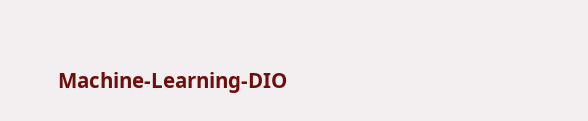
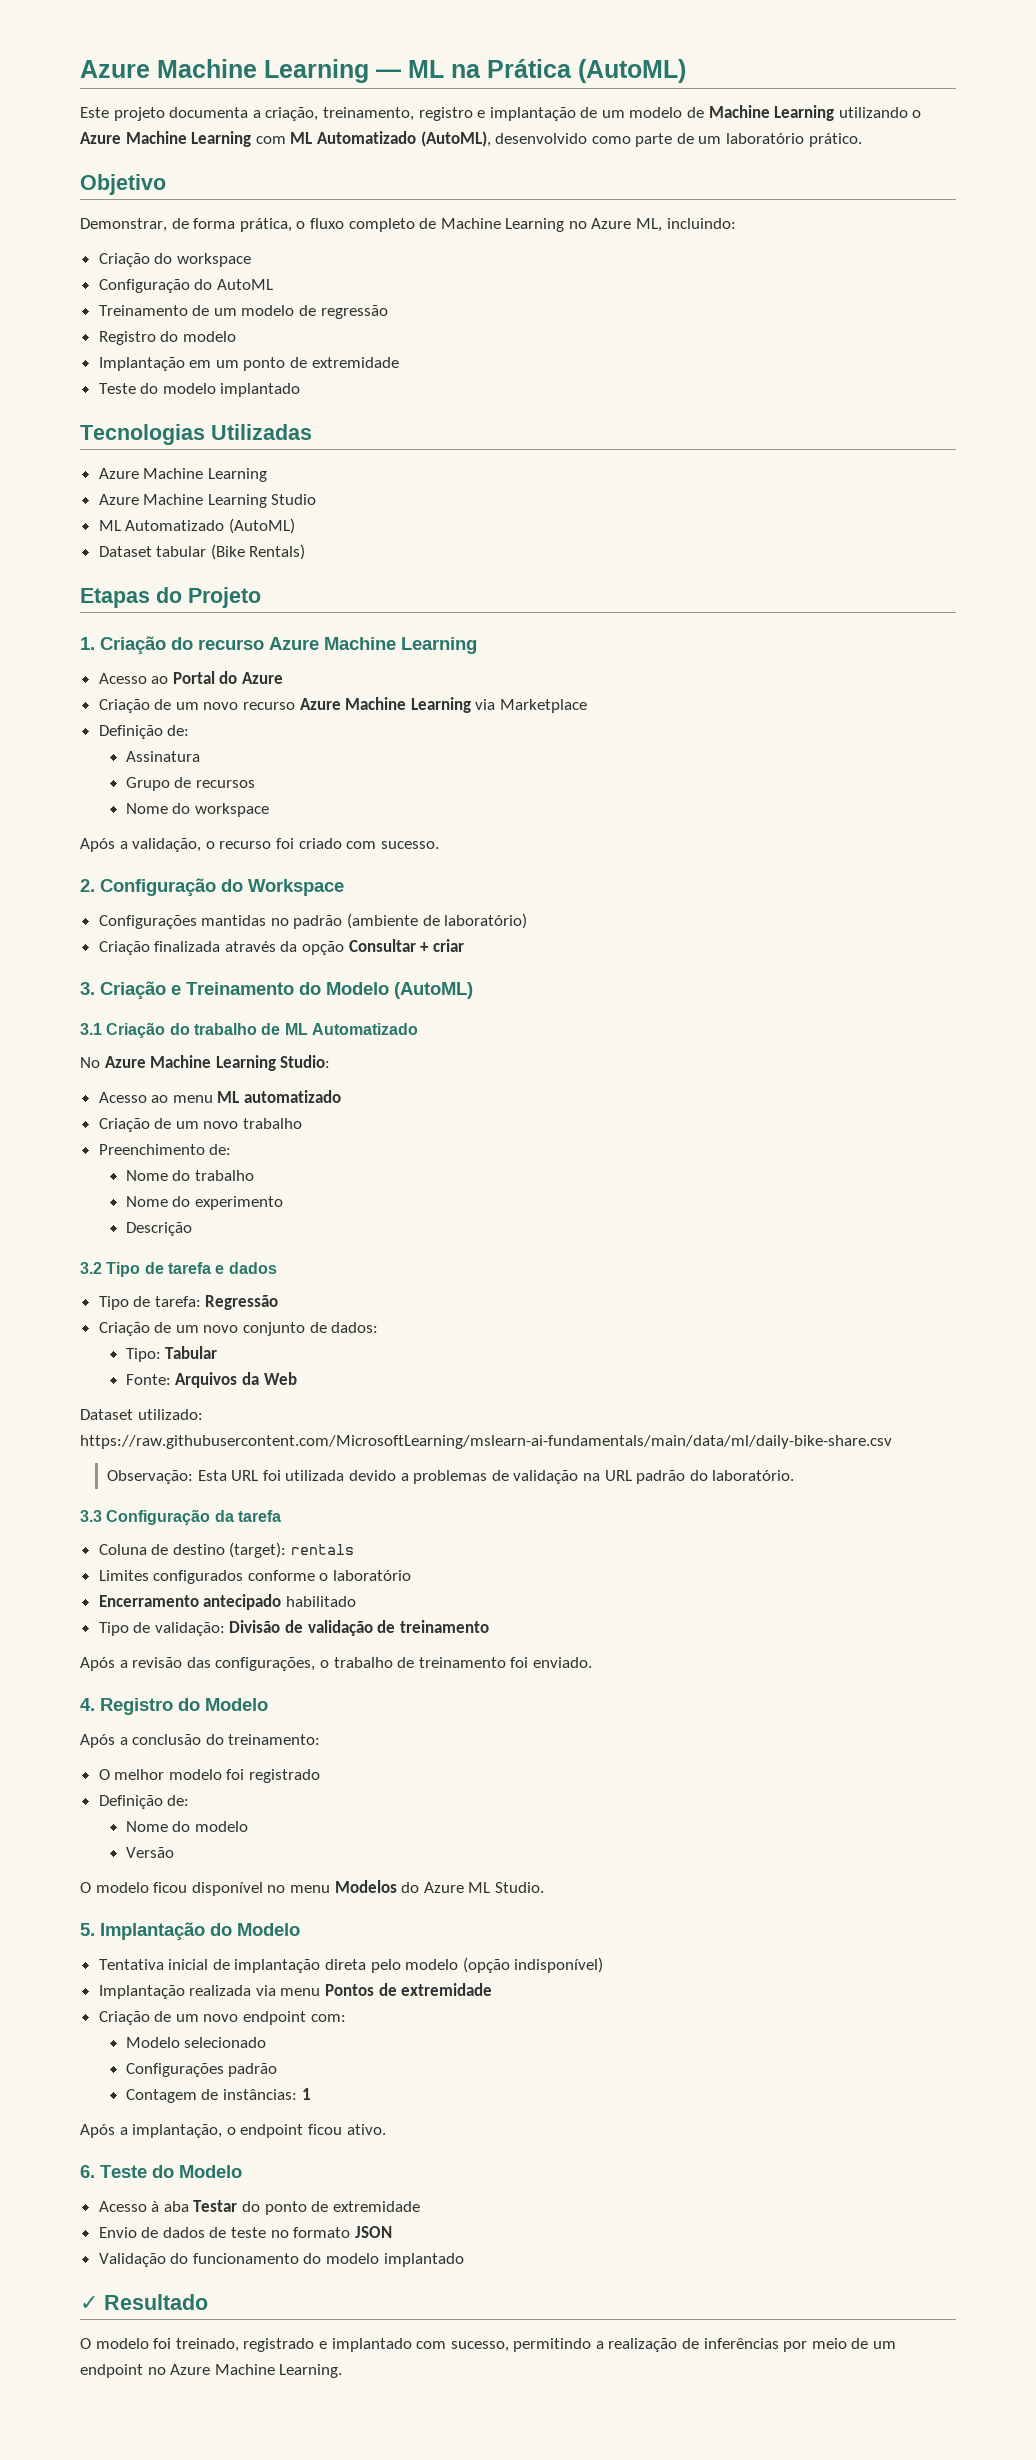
[58,72,287,93] Machine-Learning-DIO -> [80,59,686,83] [80,105,922,121] [80,131,862,147] [80,174,166,195] [80,218,736,232] [98,253,251,267] [98,279,273,293] [98,305,388,319] [98,331,236,345] [98,357,399,371] [98,383,301,397] [80,424,312,445] [98,468,267,482] [98,494,317,508] [98,518,295,534] [98,544,306,560] [80,587,261,608] [80,636,477,655] [98,671,284,684] [98,697,588,713] [98,725,190,739] [125,751,200,762] [125,777,255,791] [125,803,269,817] [80,838,439,852] [80,878,344,897] [98,913,528,929] [98,939,464,955] [80,981,473,1000] [80,1022,418,1038] [80,1055,331,1071] [98,1090,342,1103] [98,1118,303,1132] [98,1144,232,1155] [125,1170,254,1181] [125,1196,283,1210] [125,1222,192,1236] [80,1262,277,1277] [98,1295,279,1310] [98,1322,379,1336] [125,1346,218,1362] [125,1372,297,1388] [80,1409,203,1420] [80,1435,892,1449] [107,1470,795,1484] [80,1509,281,1525] [98,1542,355,1558] [98,1570,412,1584] [98,1594,356,1610] [98,1620,489,1636] [80,1657,592,1671] [80,1698,268,1715] [80,1734,321,1748] [98,1769,321,1783] [98,1795,190,1809] [125,1821,248,1832] [125,1847,174,1858] [80,1880,544,1896] [80,1922,300,1941] [98,1957,604,1973] [98,1983,493,1999] [98,2011,346,2025] [125,2037,267,2048] [125,2063,278,2077] [125,2088,311,2103] [80,2124,386,2138] [80,2165,242,2178] [98,2200,420,2215] [98,2226,392,2238] [98,2253,464,2267] [80,2294,208,2310] [80,2338,897,2352] [80,2364,343,2378] Azure Machine Learning — ML na Prática (AutoML) // Este projeto documenta a criação, treinamento, registro e implantação de um modelo de Machine Learning utilizando o Azure Machine Learning com ML Automatizado (AutoML), desenvolvido como parte de um laboratório prático. // Objetivo // Demonstrar, de forma prática, o fluxo completo de Machine Learning no Azure ML, incluindo: // Criação do workspace // Configuração do AutoML // Treinamento de um modelo de regressão // Registro do modelo // Implantação em um ponto de extremidade // Teste do modelo implantado // Tecnologias Utilizadas // Azure Machine Learning // Azure Machine Learning Studio // ML Automatizado (AutoML) // Dataset tabular (Bike Rentals) // Etapas do Projeto // 1. Criação do recurso Azure Machine Learning // Acesso ao Portal do Azure // Criação de um novo recurso Azure Machine Learning via Marketplace // Definição de: // Assinatura // Grupo de recursos // Nome do workspace // Após a validação, o recurso foi criado com sucesso. // 2. Configuração do Workspace // Configurações mantidas no padrão (ambiente de laboratório) // Criação finalizada através da opção Consultar + criar // 3. Criação e Treinamento do Modelo (AutoML) // 3.1 Criação do trabalho de ML Automatizado // No Azure Machine Learning Studio: // Acesso ao menu ML automatizado // Criação de um novo trabalho // Preenchimento de: // Nome do trabalho // Nome do experimento // Descrição // 3.2 Tipo de tarefa e dados // Tipo de tarefa: Regressão // Criação de um novo conjunto de dados: // Tipo: Tabular // Fonte: Arquivos da Web // Dataset utilizado: https://raw.githubusercontent.com/MicrosoftLearning/mslearn-ai-fundamentals/main/data/ml/daily-bike-share.csv // Observação: Esta URL foi utilizada devido a problemas de validação na URL padrão do laboratório. // 3.3 Configuração da tarefa // Coluna de destino (target): rentals // Limites configurados conforme o laboratório // Encerramento antecipado habilitado // Tipo de validação: Divisão de validação de treinamento // Após a revisão das configurações, o trabalho de treinamento foi enviado. // 4. Registro do Modelo // Após a conclusão do treinamento: // O melhor modelo foi registrado // Definição de: // Nome do modelo // Versão // O modelo ficou disponível no menu Modelos do Azure ML Studio. // 5. Implantação do Modelo // Tentativa inicial de implantação direta pelo modelo (opção indisponível) // Implantação realizada via menu Pontos de extremidade // Criação de um novo endpoint com: // Modelo selecionado // Configurações padrão // Contagem de instâncias: 1 // Após a implantação, o endpoint ficou ativo. // 6. Teste do Modelo // Acesso à aba Testar do ponto de extremidade // Envio de dados de teste no formato JSON // Validação do funcionamento do modelo implantado // ✓ Resultado // O modelo foi treinado, registrado e implantado com sucesso, permitindo a realização de inferências por meio de um endpoint no Azure Machine Learning.

